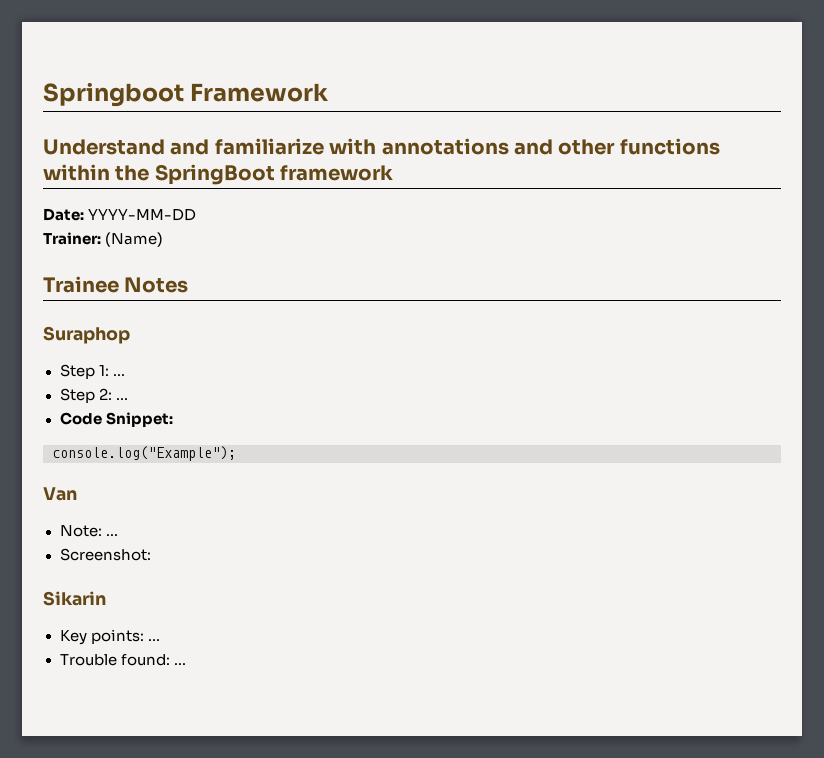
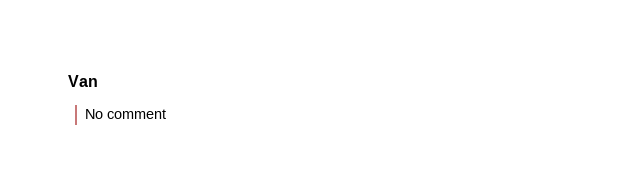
[43,82,329,107] [43,138,720,155] [43,164,394,185] [43,208,197,221] [43,232,164,247] [43,276,189,293] [43,326,130,344] [59,364,125,379] [59,388,128,403] [59,412,173,427] [52,446,236,461] [43,487,77,501] [59,525,118,537] [59,548,151,561] [43,591,106,606] [59,629,160,645] [59,654,186,666] Springboot Framework // Understand and familiarize with annotations and other functions within the SpringBoot framework // Date: YYYY-MM-DD // Trainer: (Name) // Trainee Notes // Suraphop // Step 1: ... // Step 2: ... // Code Snippet: // console.log("Example"); // Van // Note: ... // Screenshot: // Sikarin // Key points: ... // Trouble found: ... -> [68,75,98,87] [85,109,167,119] Van // No comment

